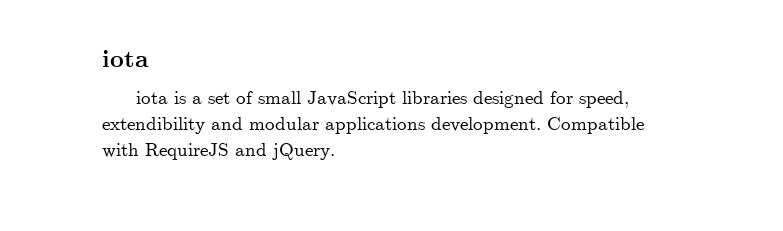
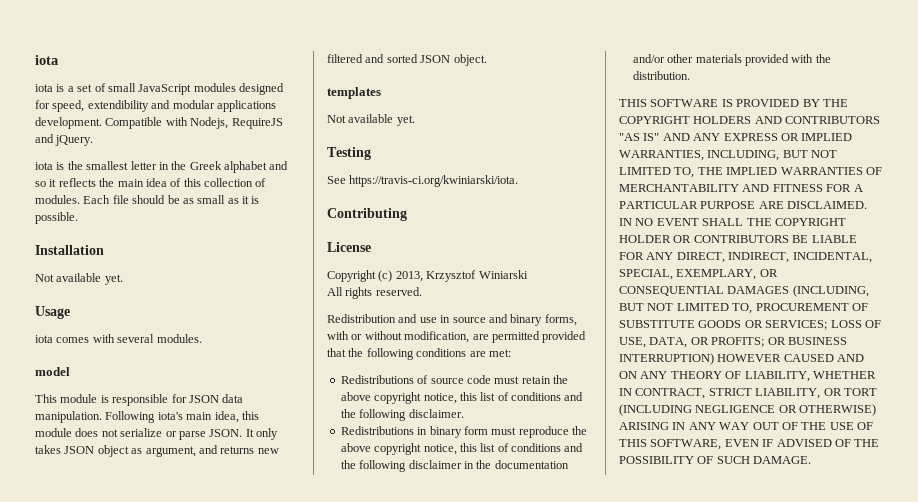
[401,91,467,104] libraries -> [193,83,236,92] modules
(139, 150) none -> [190,117,229,129] Nodejs,
(335, 151) none -> [35,161,289,173] [35,178,267,187] [35,195,260,204] [35,212,78,224] [35,245,104,255] [35,273,123,285] [35,306,70,319] [35,334,202,343] [35,367,70,376] [35,394,244,406] [35,411,259,423] [35,428,278,440] [35,445,279,457] [327,54,487,66] [327,87,381,99] [327,114,415,126] [327,147,371,160] [327,175,519,187] [327,208,407,221] [327,242,371,252] [327,270,528,282] [327,287,422,299] [327,314,577,326] [327,331,587,343] [327,348,511,360] [340,375,568,384] [340,392,584,404] [340,409,464,421] [340,426,587,438] [340,443,584,455] [340,460,569,472] [632,54,831,66] [632,71,690,80] [619,99,848,107] [619,116,881,124] [619,133,853,141] [619,150,838,161] [619,167,882,178] [619,184,863,192] [619,201,868,209] [619,218,846,226] [619,235,857,243] [619,252,872,263] [619,269,778,280] [619,285,869,297] [619,303,868,314] [619,320,881,330] [619,337,847,348] [619,353,865,365] [619,371,876,382] [619,388,877,399] [619,404,877,416] [619,422,873,430] [619,439,880,450] [619,456,812,464] // iota is the smallest letter in the Greek alphabet and so it reflects the main idea of this collection of modules. Each file should be as small as it is possible. // Installation // Not available yet. // Usage // iota comes with several modules. // model // This module is responsible for JSON data manipulation. Following iota's main idea, this module does not serialize or parse JSON. It only takes JSON object as argument, and returns new filtered and sorted JSON object. // templates // Not available yet. // Testing // See https://travis-ci.org/kwiniarski/iota. // Contributing // License // Copyright (c) 2013, Krzysztof Winiarski // All rights reserved. // Redistribution and use in source and binary forms, with or without modification, are permitted provided that the following conditions are met: // Redistributions of source code must retain the above copyright notice, this list of conditions and the following disclaimer. // Redistributions in binary form must reproduce the above copyright notice, this list of conditions and the following disclaimer in the documentation and/or other materials provided with the distribution. // THIS SOFTWARE IS PROVIDED BY THE COPYRIGHT HOLDERS AND CONTRIBUTORS "AS IS" AND ANY EXPRESS OR IMPLIED WARRANTIES, INCLUDING, BUT NOT LIMITED TO, THE IMPLIED WARRANTIES OF MERCHANTABILITY AND FITNESS FOR A PARTICULAR PURPOSE ARE DISCLAIMED. IN NO EVENT SHALL THE COPYRIGHT HOLDER OR CONTRIBUTORS BE LIABLE FOR ANY DIRECT, INDIRECT, INCIDENTAL, SPECIAL, EXEMPLARY, OR CONSEQUENTIAL DAMAGES (INCLUDING, BUT NOT LIMITED TO, PROCUREMENT OF SUBSTITUTE GOODS OR SERVICES; LOSS OF USE, DATA, OR PROFITS; OR BUSINESS INTERRUPTION) HOWEVER CAUSED AND ON ANY THEORY OF LIABILITY, WHETHER IN CONTRACT, STRICT LIABILITY, OR TORT (INCLUDING NEGLIGENCE OR OTHERWISE) ARISING IN ANY WAY OUT OF THE USE OF THIS SOFTWARE, EVEN IF ADVISED OF THE POSSIBILITY OF SUCH DAMAGE.

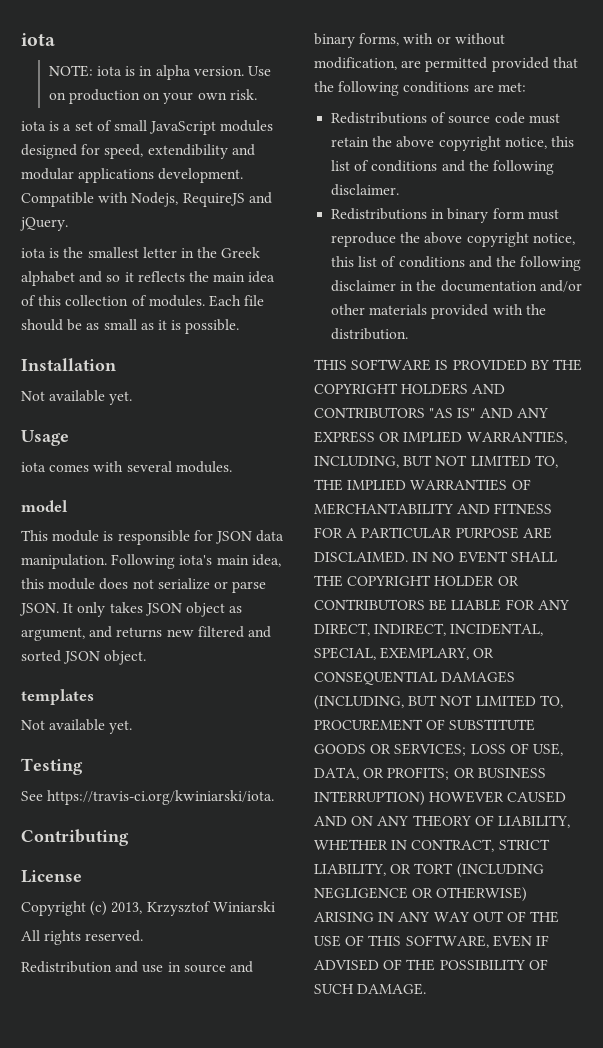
[35,55,59,65] iota -> [21,33,55,46] [48,65,272,80] [48,89,257,104] iota // NOTE: iota is in alpha version. Use on production on your own risk.

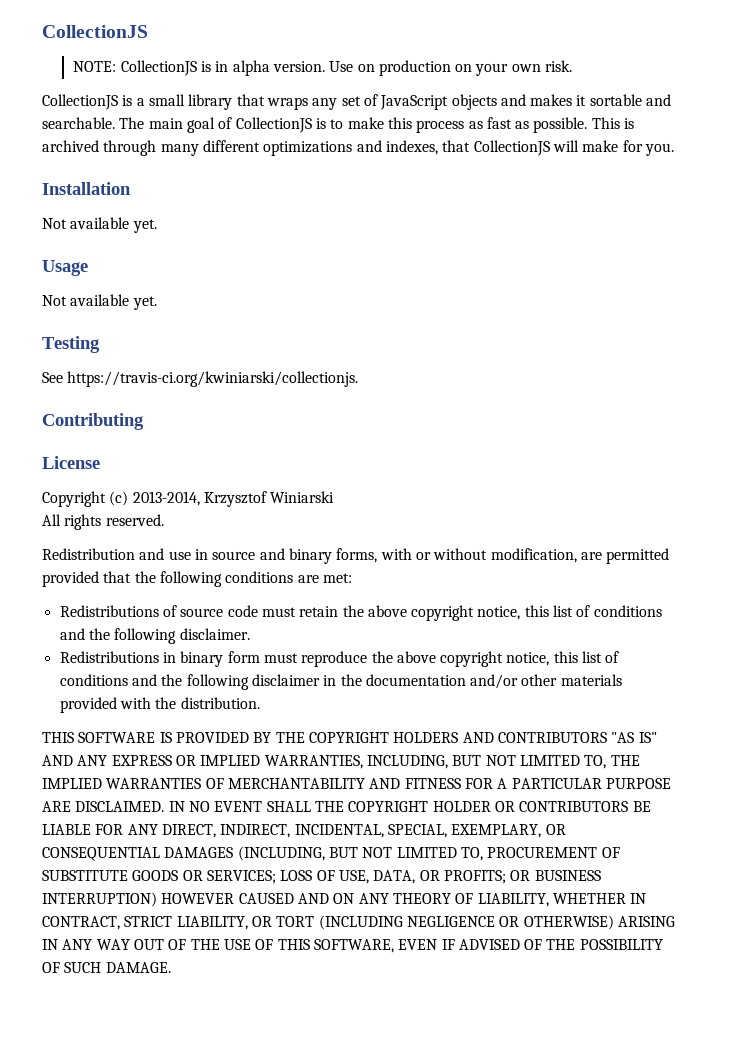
[21,33,55,46] iota -> [42,25,148,38] CollectionJS
[97,66,123,76] iota -> [120,60,197,76] CollectionJS
[21,121,46,131] iota -> [42,94,118,110] CollectionJS
[74,120,274,135] [21,144,255,159] [21,168,244,183] [21,192,272,207] [20,217,68,231] [21,247,261,258] [21,271,276,286] [21,295,265,307] [21,319,240,334] set of small JavaScript modules designed for speed, extendibility and modular applications development. Compatible with Nodejs, RequireJS and jQuery. // iota is the smallest letter in the Greek alphabet and so it reflects the main idea of this collection of modules. Each file should be as small as it is possible. -> [148,94,672,110] [42,117,635,133] [42,140,674,156] small library that wraps any set of JavaScript objects and makes it sortable and searchable. The main goal of CollectionJS is to make this process as fast as possible. This is archived through many different optimizations and indexes, that CollectionJS will make for you.
[21,461,232,473] [21,500,68,512] [21,530,285,545] [21,554,281,569] [21,578,267,593] [19,602,243,617] [21,626,271,641] [21,650,147,665] [21,689,94,705] // iota comes with several modules. // model // This module is responsible for JSON data manipulation. Following iota's main idea, this module does not serialize or parse JSON. It only takes JSON object as argument, and returns new filtered and sorted JSON object. // templates -> (88, 268) none
[47,790,275,805] https://travis-ci.org/kwiniarski/iota. -> [67,371,359,387] https://travis-ci.org/kwiniarski/collectionjs.
[111,902,143,914] 2013, -> [132,491,200,506] 2013-2014,

